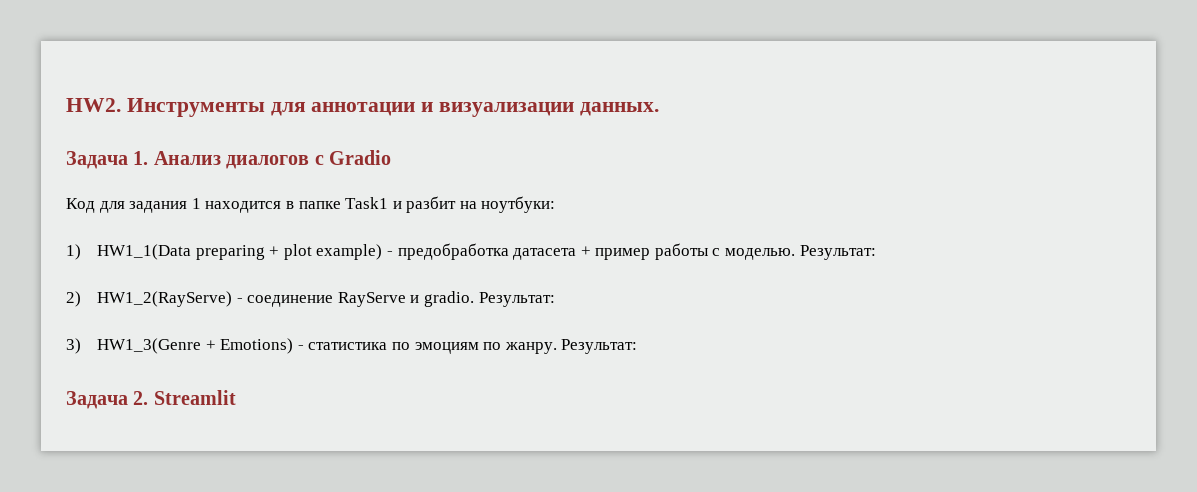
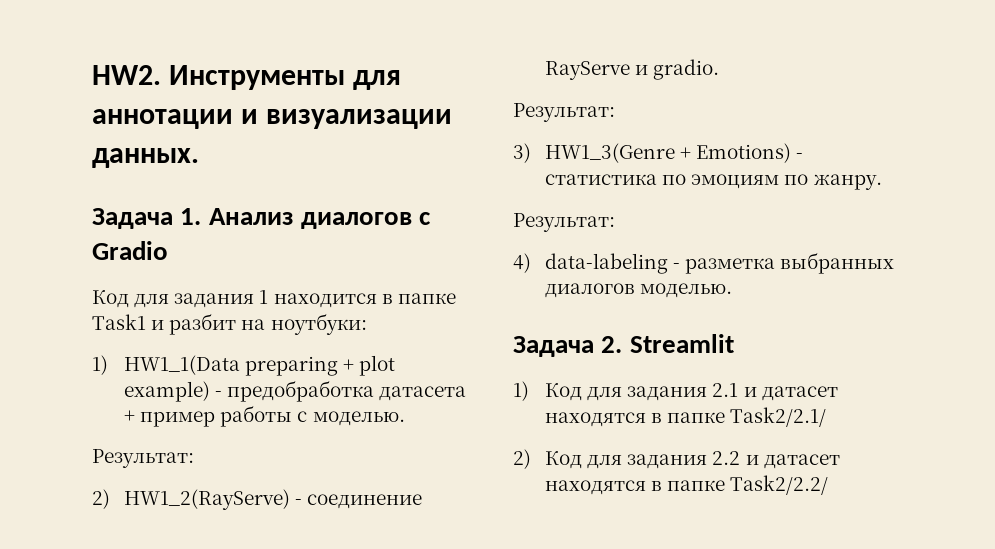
(796, 254) none -> (405, 418) //
(474, 299) none -> (720, 69) //
[561,339,638,354] [66,390,236,409] Результат: // Задача 2. Streamlit -> [513,213,615,232] [513,252,895,274] [545,283,733,298] [513,334,734,357] [513,381,838,401] [545,407,827,427] [513,449,840,469] [545,475,829,495] // Результат: // 4) data-labeling - разметка выбранных диалогов моделью. // Задача 2. Streamlit // 1) Код для задания 2.1 и датасет находятся в папке Task2/2.1/ // 2) Код для задания 2.2 и датасет находятся в папке Task2/2.2/

